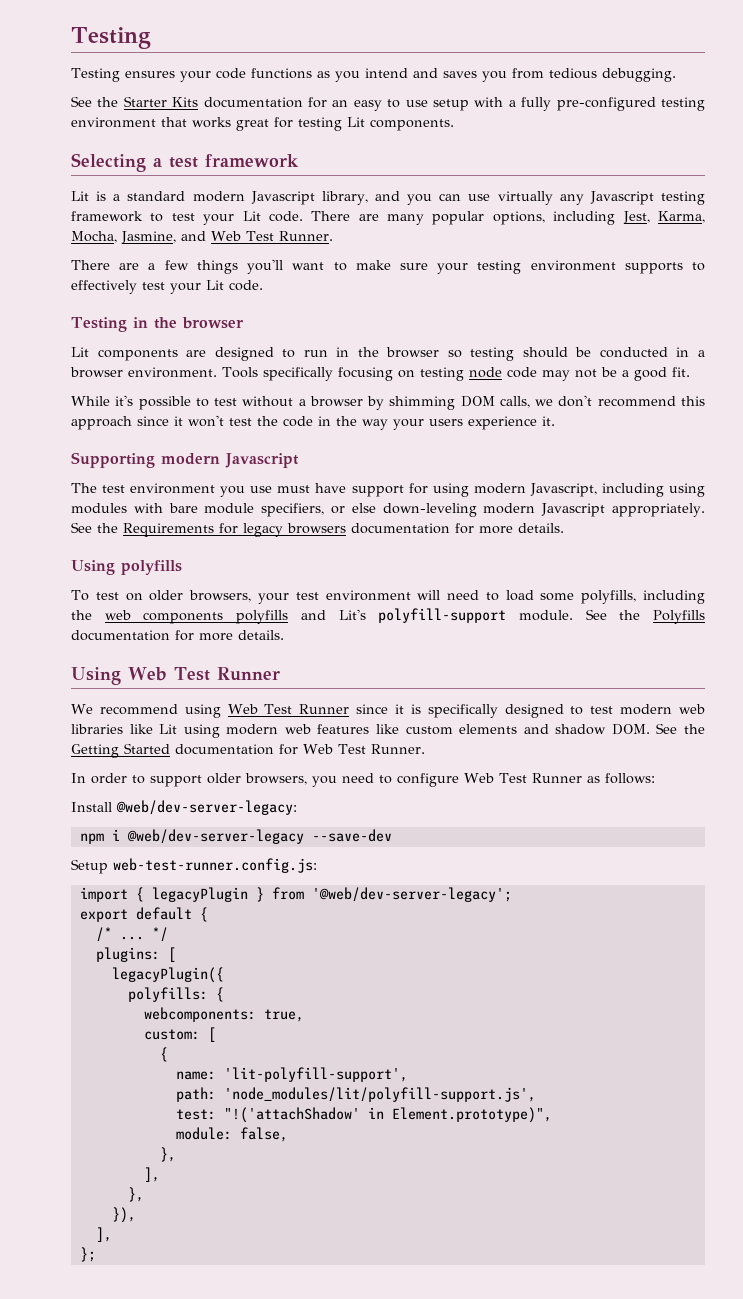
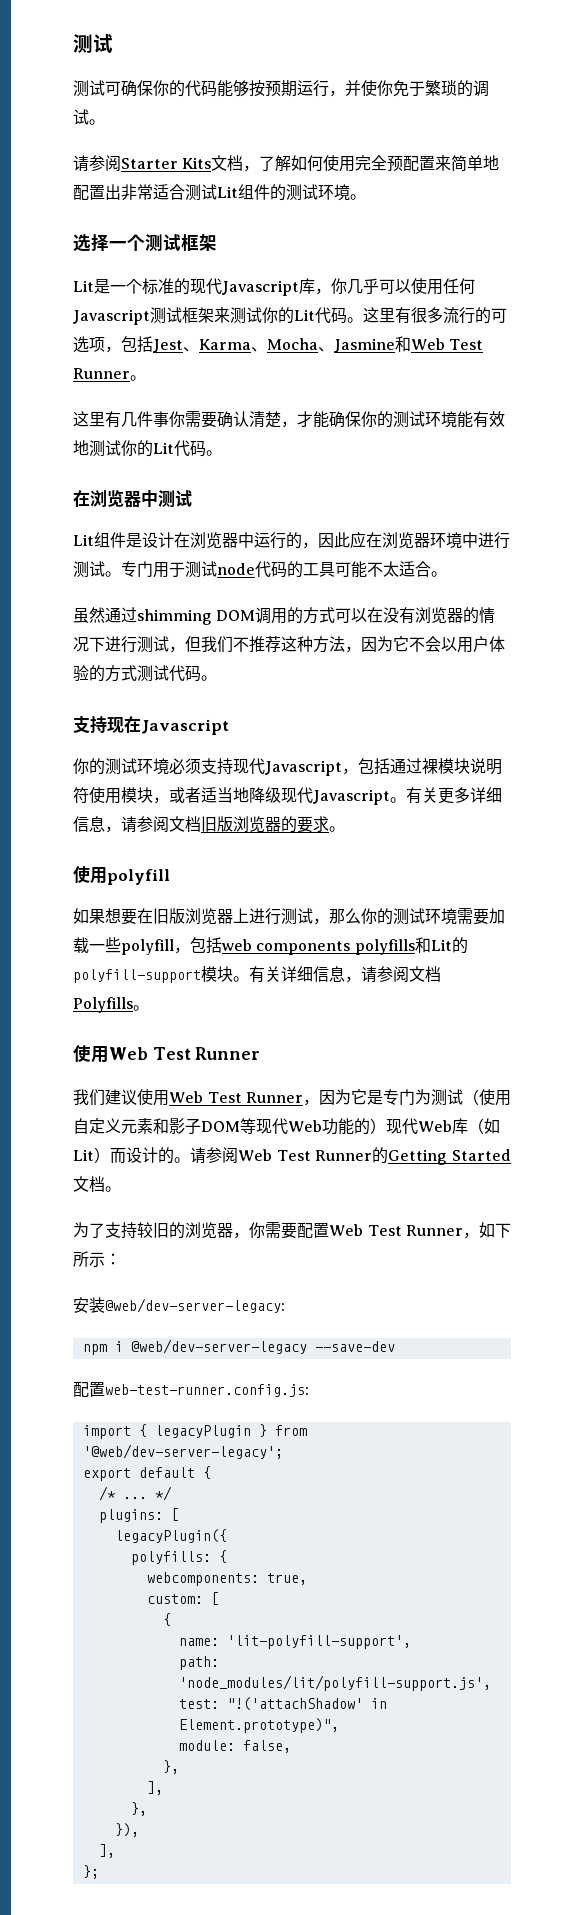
[71,27,151,49] [71,68,676,82] [71,96,705,111] [71,117,454,131] [71,153,299,172] [71,191,705,205] [71,211,705,225] [71,231,333,244] [71,259,705,274] [71,280,263,294] [71,317,244,332] [71,347,705,361] [70,367,690,381] [71,395,705,410] [71,415,555,430] [71,452,299,468] [71,483,706,497] [71,503,706,517] [71,522,564,537] [71,560,182,575] [71,590,705,604] [71,608,706,624] [71,630,284,641] [71,667,280,685] [71,704,705,718] [71,723,705,738] [71,743,425,758] [71,773,655,787] [71,802,112,812] Testing // Testing ensures your code functions as you intend and saves you from tedious debugging. // See the Starter Kits documentation for an easy to use setup with a fully pre-configured testing environment that works great for testing Lit components. // Selecting a test framework // Lit is a standard modern Javascript library, and you can use virtually any Javascript testing framework to test your Lit code. There are many popular options, including Jest, Karma, Mocha, Jasmine, and Web Test Runner. // There are a few things you'll want to make sure your testing environment supports to effectively test your Lit code. // Testing in the browser // Lit components are designed to run in the browser so testing should be conducted in a browser environment. Tools specifically focusing on testing node code may not be a good fit. // While it's possible to test without a browser by shimming DOM calls, we don't recommend this approach since it won't test the code in the way your users experience it. // Supporting modern Javascript // The test environment you use must have support for using modern Javascript, including using modules with bare module specifiers, or else down-leveling modern Javascript appropriately. See the Requirements for legacy browsers documentation for more details. // Using polyfills // To test on older browsers, your test environment will need to load some polyfills, including the web components polyfills and Lit's polyfill-support module. See the Polyfills documentation for more details. // Using Web Test Runner // We recommend using Web Test Runner since it is specifically designed to test modern web libraries like Lit using modern web features like custom elements and shadow DOM. See the Getting Started documentation for Web Test Runner. // In order to support older browsers, you need to configure Web Test Runner as follows: // Install -> [73,34,113,53] [73,80,489,97] [73,109,105,125] [73,155,500,172] [73,184,366,201] [73,234,217,252] [73,278,475,296] [73,307,507,325] [73,336,484,353] [73,368,146,381] [73,411,505,428] [73,440,222,457] [73,490,192,508] [73,531,510,549] [73,561,447,578] [73,607,496,625] [73,636,505,653] [73,665,217,682] [73,715,229,735] [73,758,502,776] [73,787,502,805] [73,816,345,833] [73,866,170,885] [73,908,505,925] [73,937,468,955] [73,966,441,983] [73,997,149,1013] [73,1045,261,1063] [73,1089,511,1106] [73,1118,500,1135] [73,1147,511,1165] [73,1176,121,1192] [73,1222,511,1239] [73,1251,121,1267] [73,1297,105,1313] 测试 // 测试可确保你的代码能够按预期运行，并使你免于繁琐的调试。 // 请参阅Starter Kits文档，了解如何使用完全预配置来简单地配置出非常适合测试Lit组件的测试环境。 // 选择一个测试框架 // Lit是一个标准的现代Javascript库，你几乎可以使用任何Javascript测试框架来测试你的Lit代码。这里有很多流行的可选项，包括Jest、Karma、Mocha、Jasmine和Web Test Runner。 // 这里有几件事你需要确认清楚，才能确保你的测试环境能有效地测试你的Lit代码。 // 在浏览器中测试 // Lit组件是设计在浏览器中运行的，因此应在浏览器环境中进行测试。专门用于测试node代码的工具可能不太适合。 // 虽然通过shimming DOM调用的方式可以在没有浏览器的情况下进行测试，但我们不推荐这种方法，因为它不会以用户体验的方式测试代码。 // 支持现在Javascript // 你的测试环境必须支持现代Javascript，包括通过裸模块说明符使用模块，或者适当地降级现代Javascript。有关更多详细信息，请参阅文档旧版浏览器的要求。 // 使用polyfill // 如果想要在旧版浏览器上进行测试，那么你的测试环境需要加载一些polyfill，包括web components polyfills和Lit的polyfill-support模块。有关详细信息，请参阅文档Polyfills。 // 使用Web Test Runner // 我们建议使用Web Test Runner，因为它是专门为测试（使用自定义元素和影子DOM等现代Web功能的）现代Web库（如Lit）而设计的。请参阅Web Test Runner的Getting Started文档。 // 为了支持较旧的浏览器，你需要配置Web Test Runner，如下所示： // 安装
[71,859,108,874] Setup -> [73,1381,105,1397] 配置

